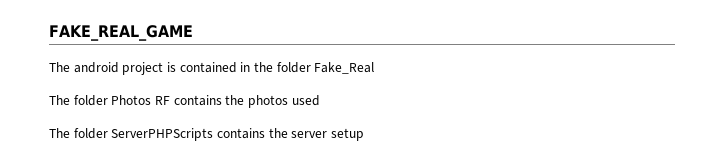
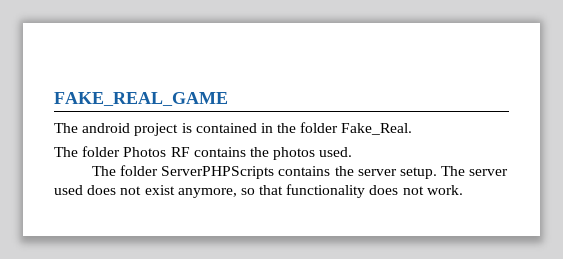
[314,62,375,74] Fake_Real -> [341,123,413,135] Fake_Real.
[291,95,320,106] used -> [319,147,353,157] used.
[330,128,364,141] setup -> [400,166,509,179] [54,184,463,198] setup. The server used does not exist anymore, so that functionality does not work.

